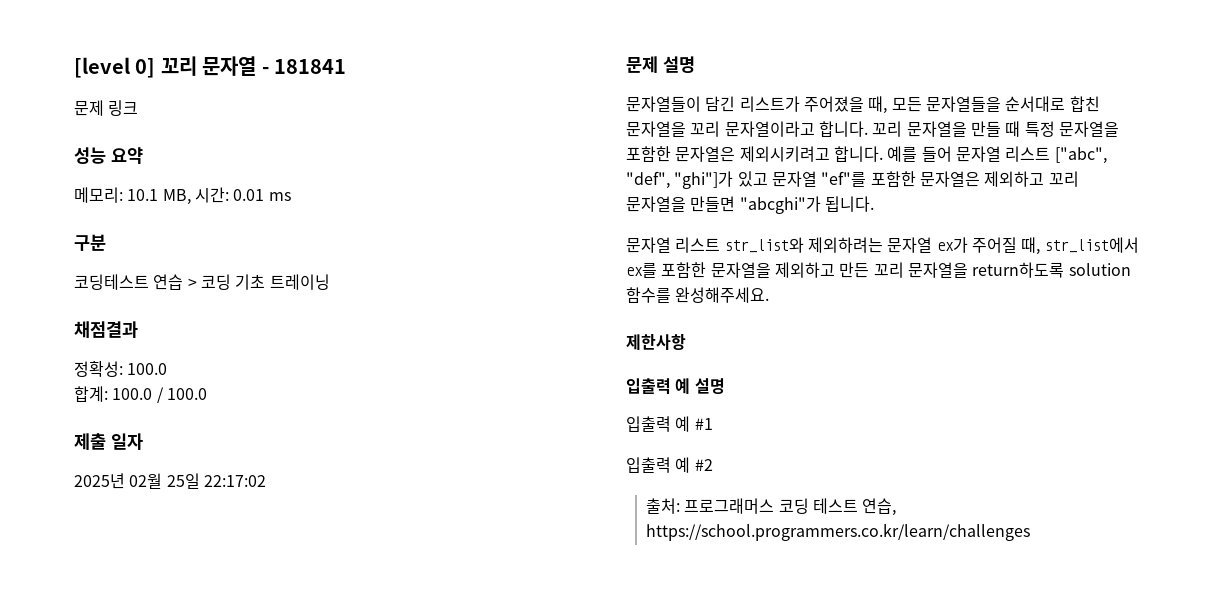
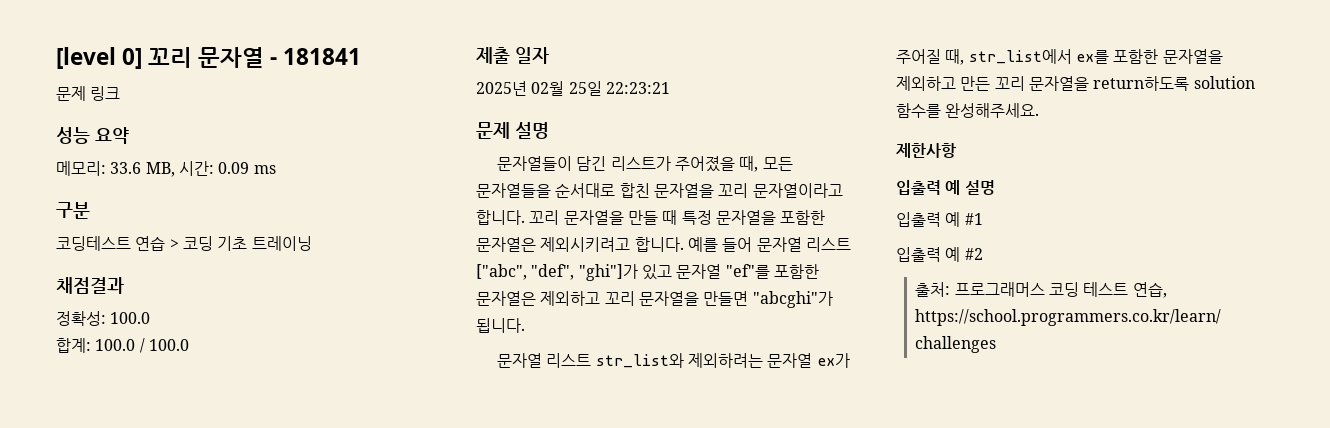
[127,189,159,201] 10.1 -> [110,162,142,174] 33.6
[233,189,265,201] 0.01 -> [218,162,250,174] 0.09
[203,475,266,487] 22:17:02 -> [605,82,670,94] 22:23:21

